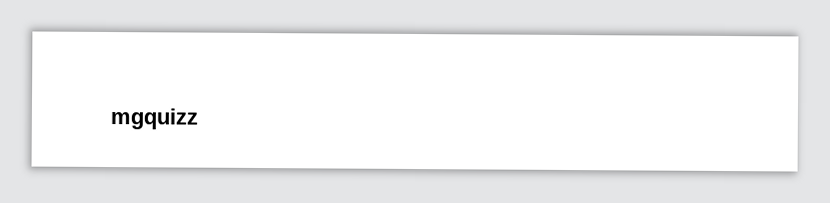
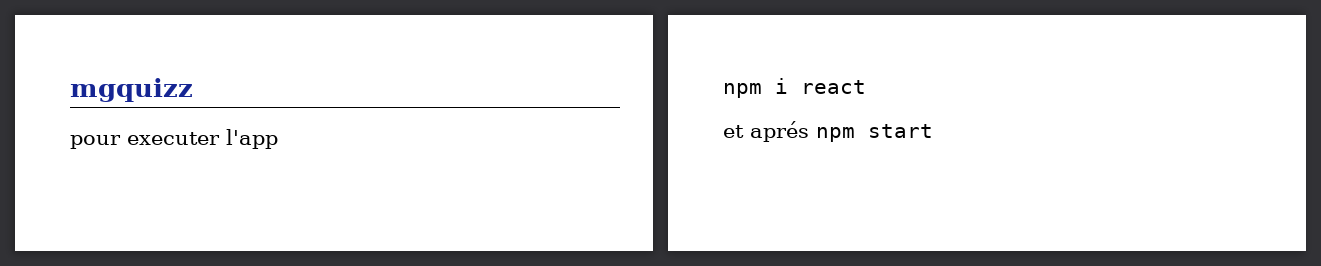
(198, 119) none -> [70,129,278,149] [723,78,866,98] [723,121,933,142] // pour executer l'app // npm i react // et aprés npm start

